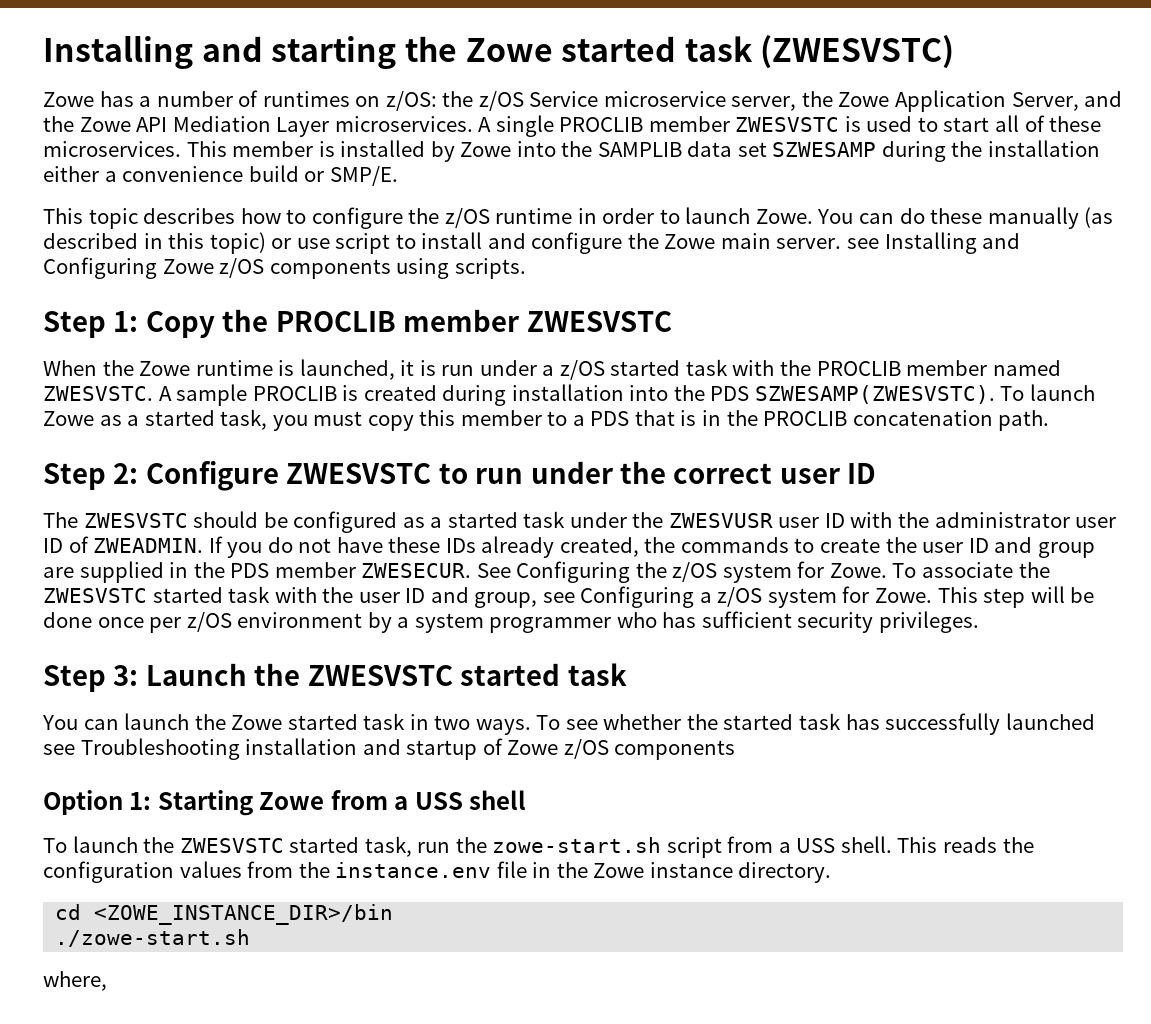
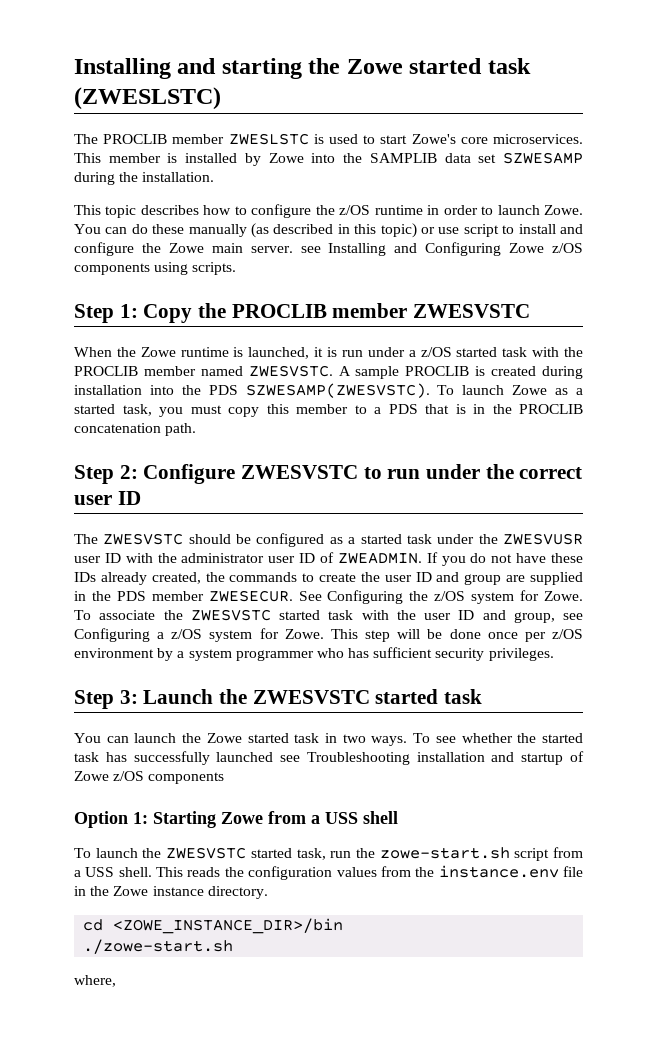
[760,35,955,69] [43,90,1123,112] [43,115,840,137] (ZWESVSTC) // Zowe has a number of runtimes on z/OS: the z/OS Service microservice server, the Zowe Application Server, and the Zowe API Mediation Layer microservices. A single PROCLIB member ZWESVSTC -> [74,87,221,110] [74,133,309,145] (ZWESLSTC) // The PROCLIB member ZWESLSTC
[995,115,1102,132] all of these -> [411,134,488,144] Zowe's core
[988,140,1101,157] [43,165,398,186] installation either a convenience build or SMP/E. -> [142,172,215,182] installation.

